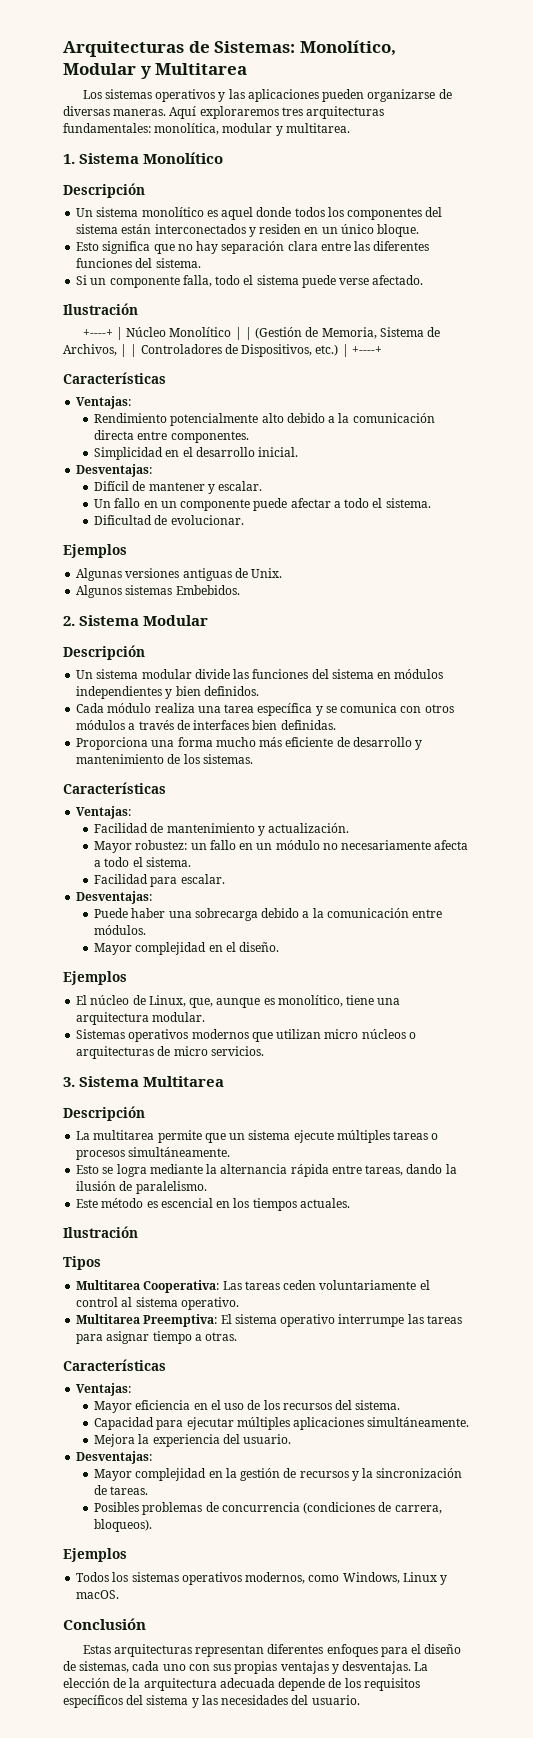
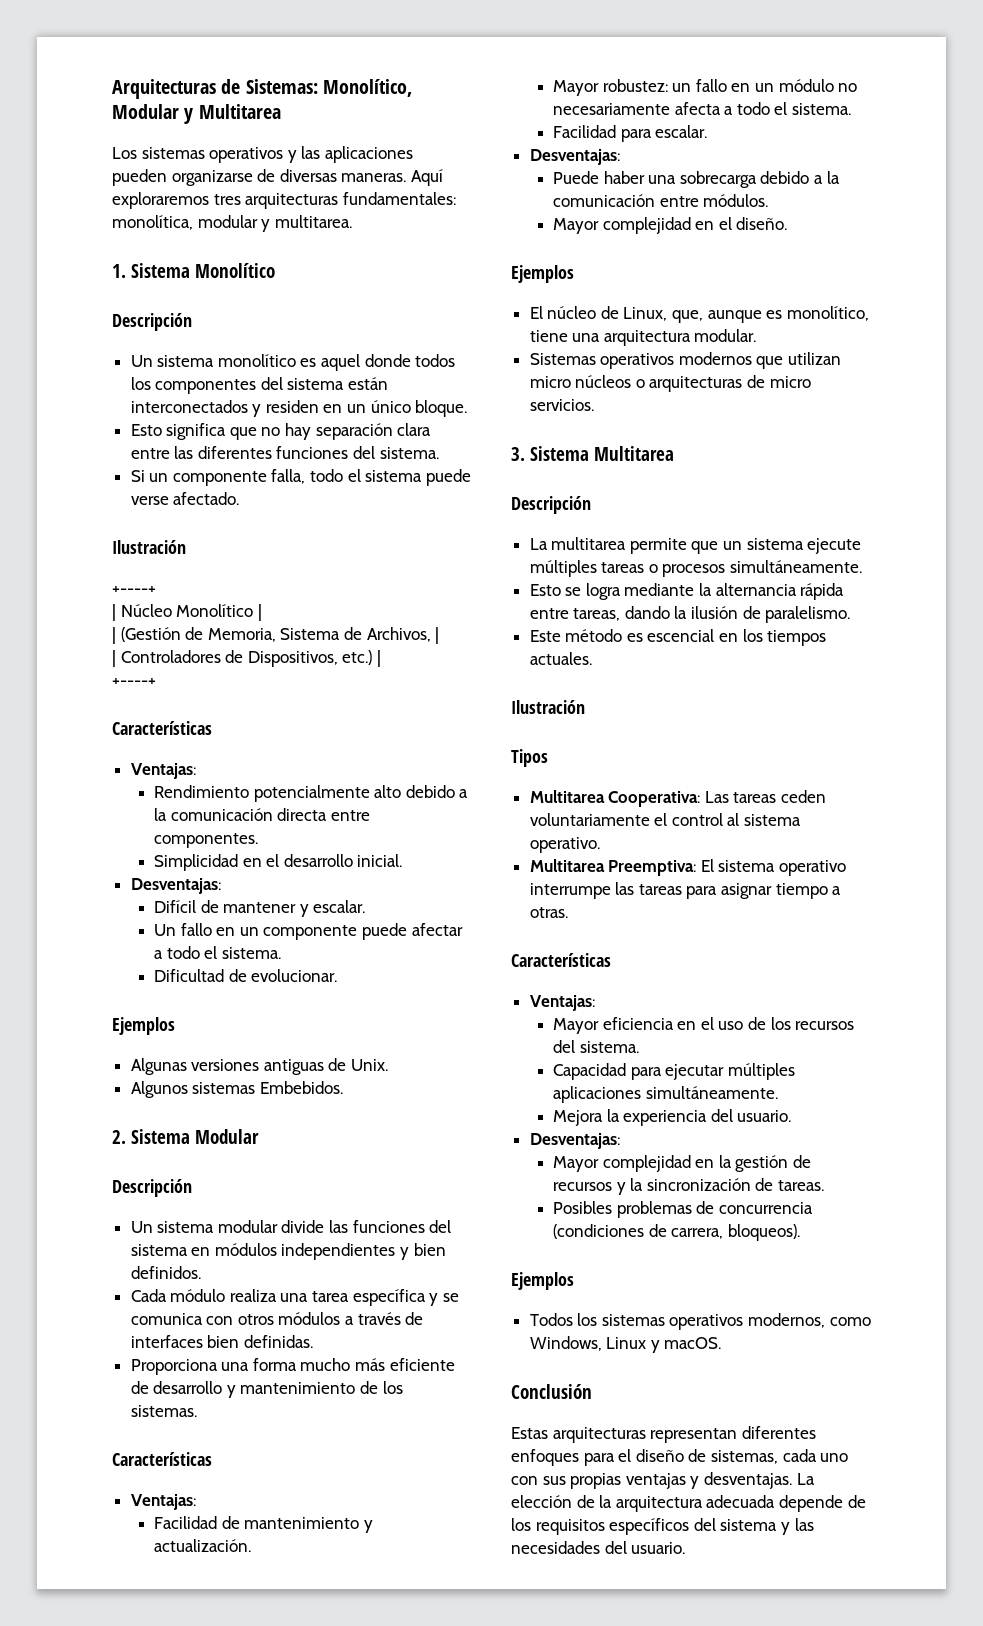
(113, 333) none -> (156, 590) //
(242, 333) none -> (262, 612) //
(128, 350) none -> (440, 635) //
(349, 350) none -> (381, 658) //

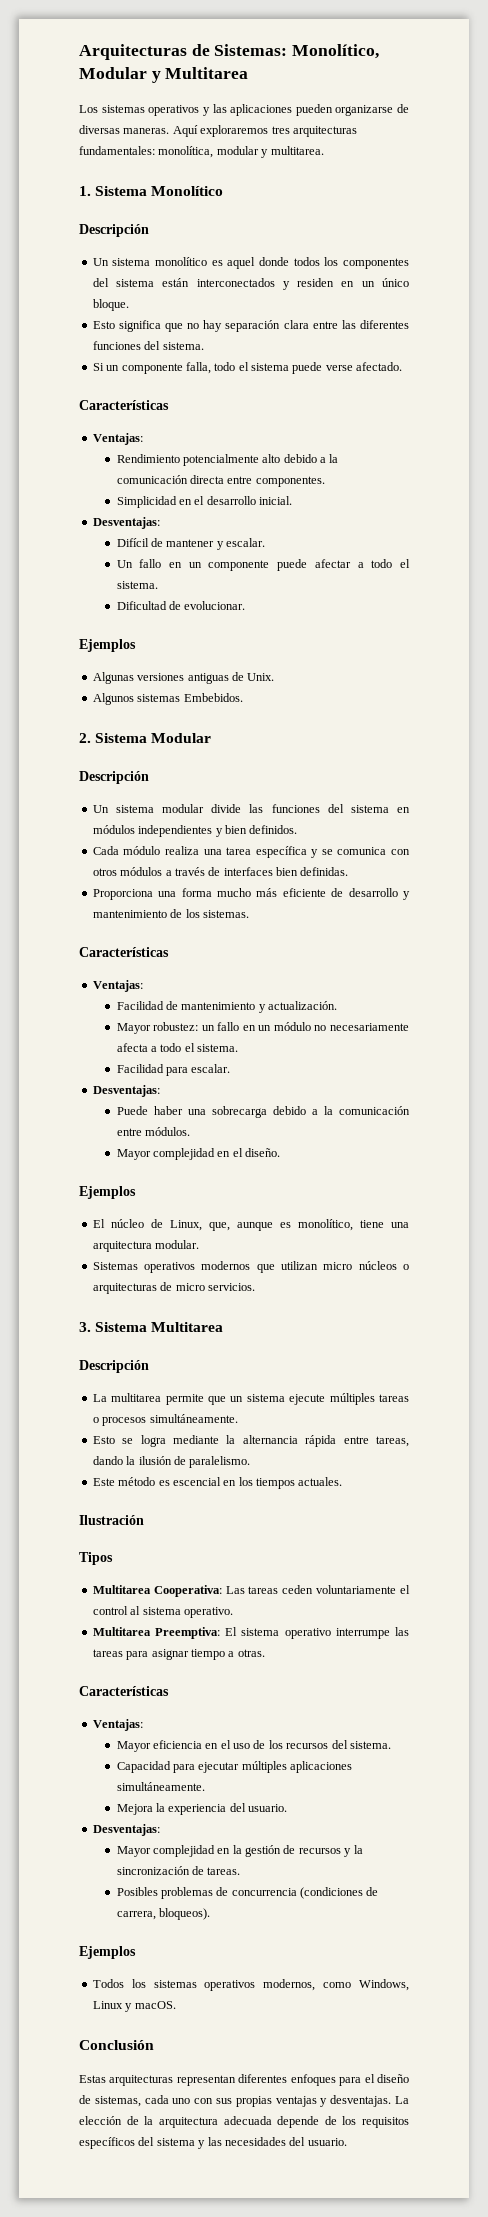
[112,540,186,554] [112,586,156,594] [112,604,262,621] [112,627,440,644] [112,650,381,667] [112,678,156,686] // Ilustración // +----+ // | Núcleo Monolítico | // | (Gestión de Memoria, Sistema de Archivos, | // | Controladores de Dispositivos, etc.) | // +----+ -> (403, 366) none

